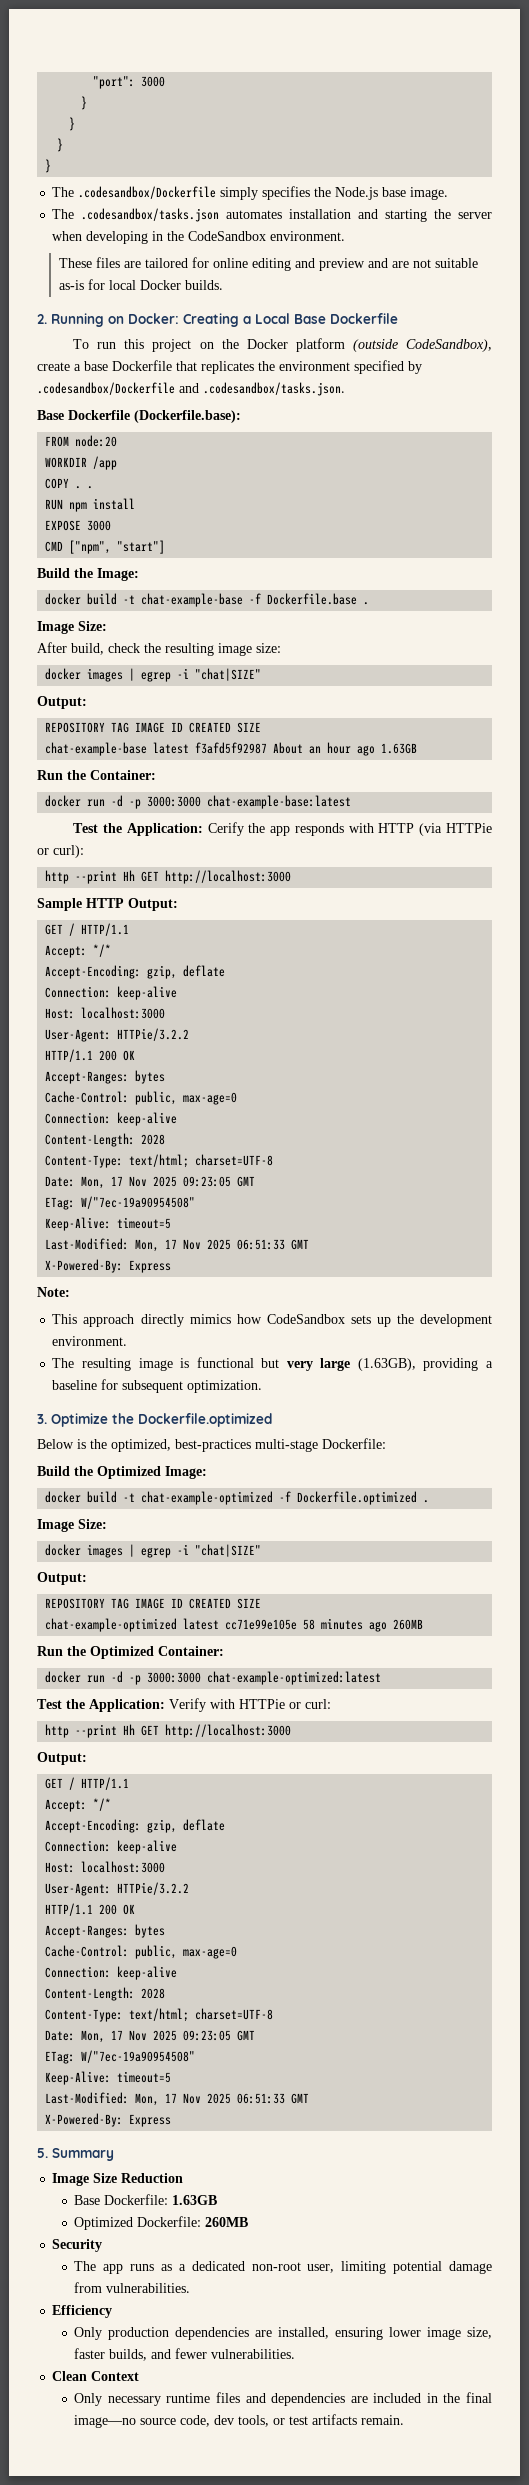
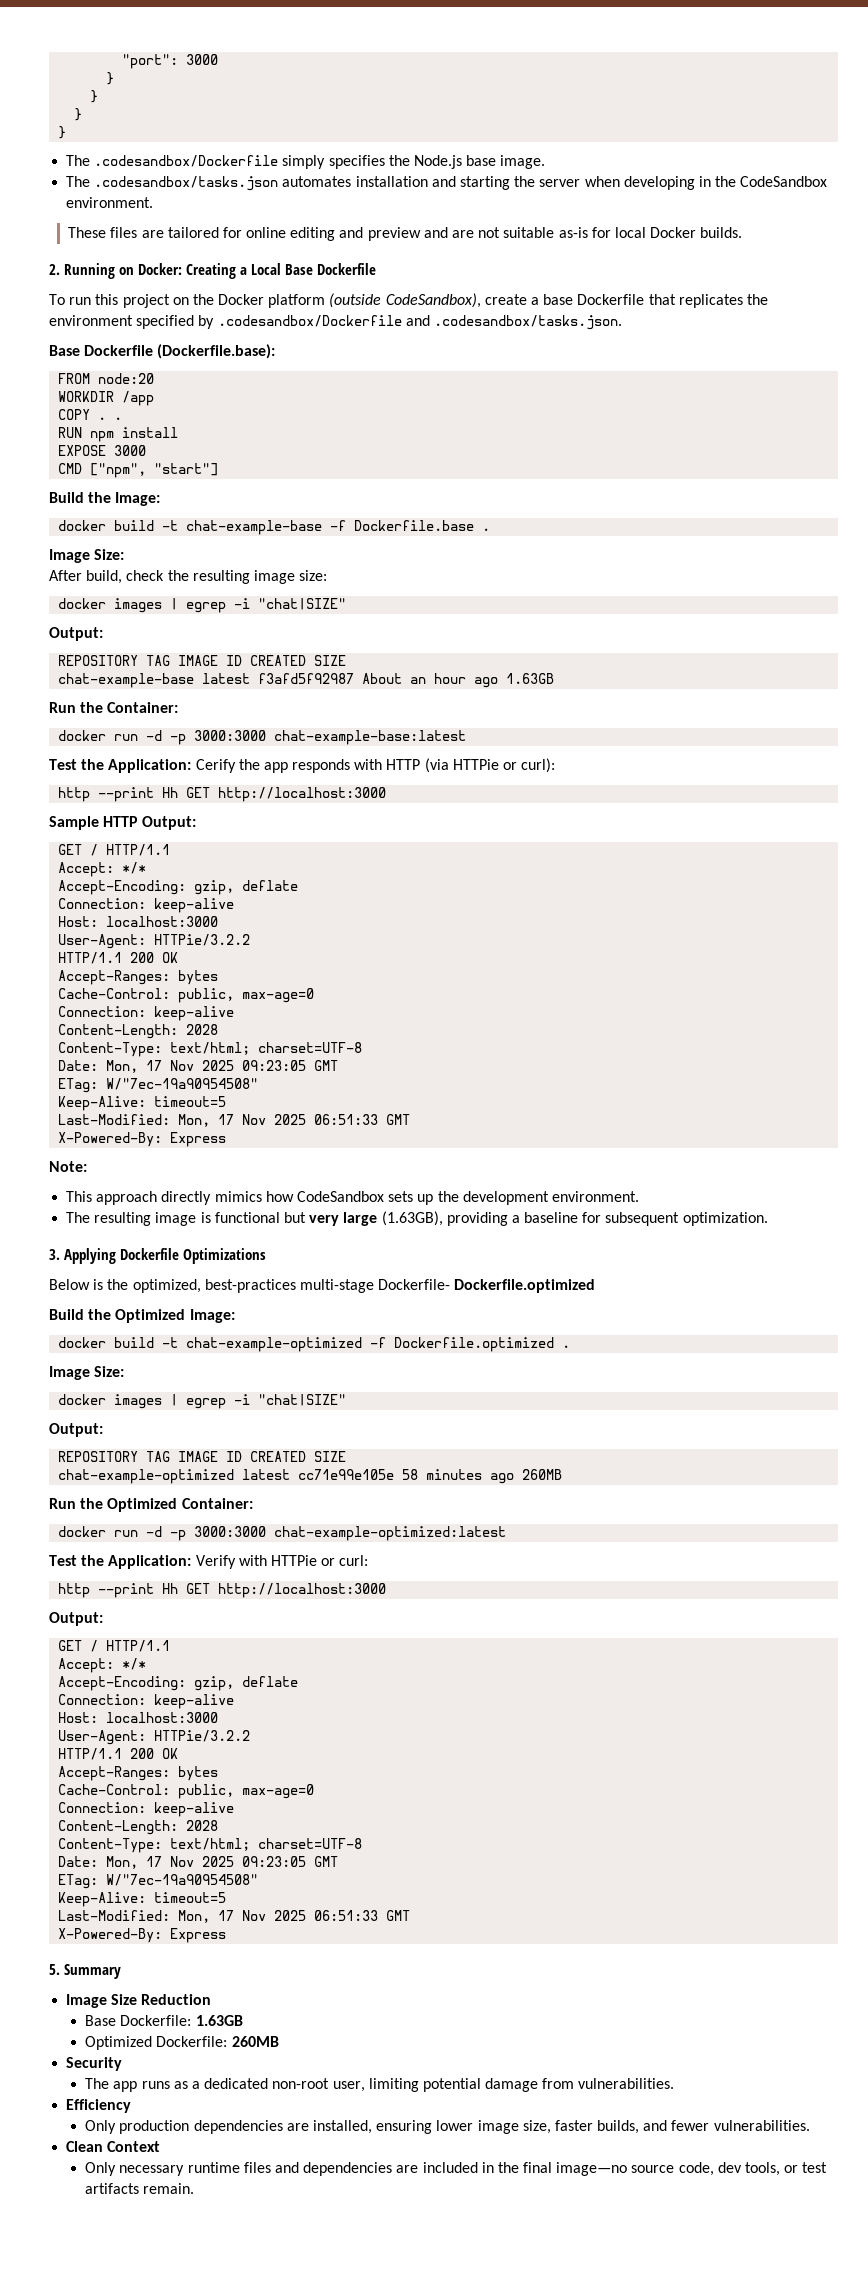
[51,1413,272,1427] Optimize the Dockerfile.optimized -> [64,1248,267,1264] Applying Dockerfile Optimizations
[322,1438,386,1449] Dockerfile: -> [378,1279,596,1293] Dockerfile- Dockerfile.optimized

